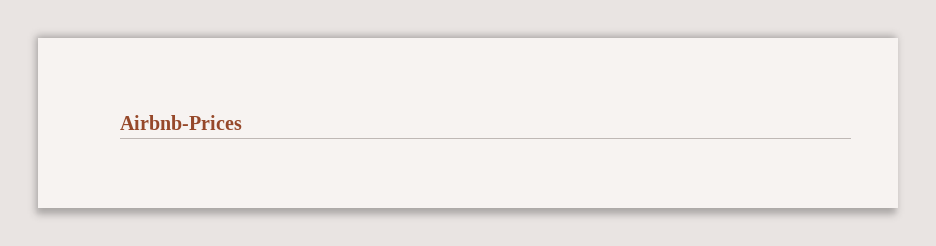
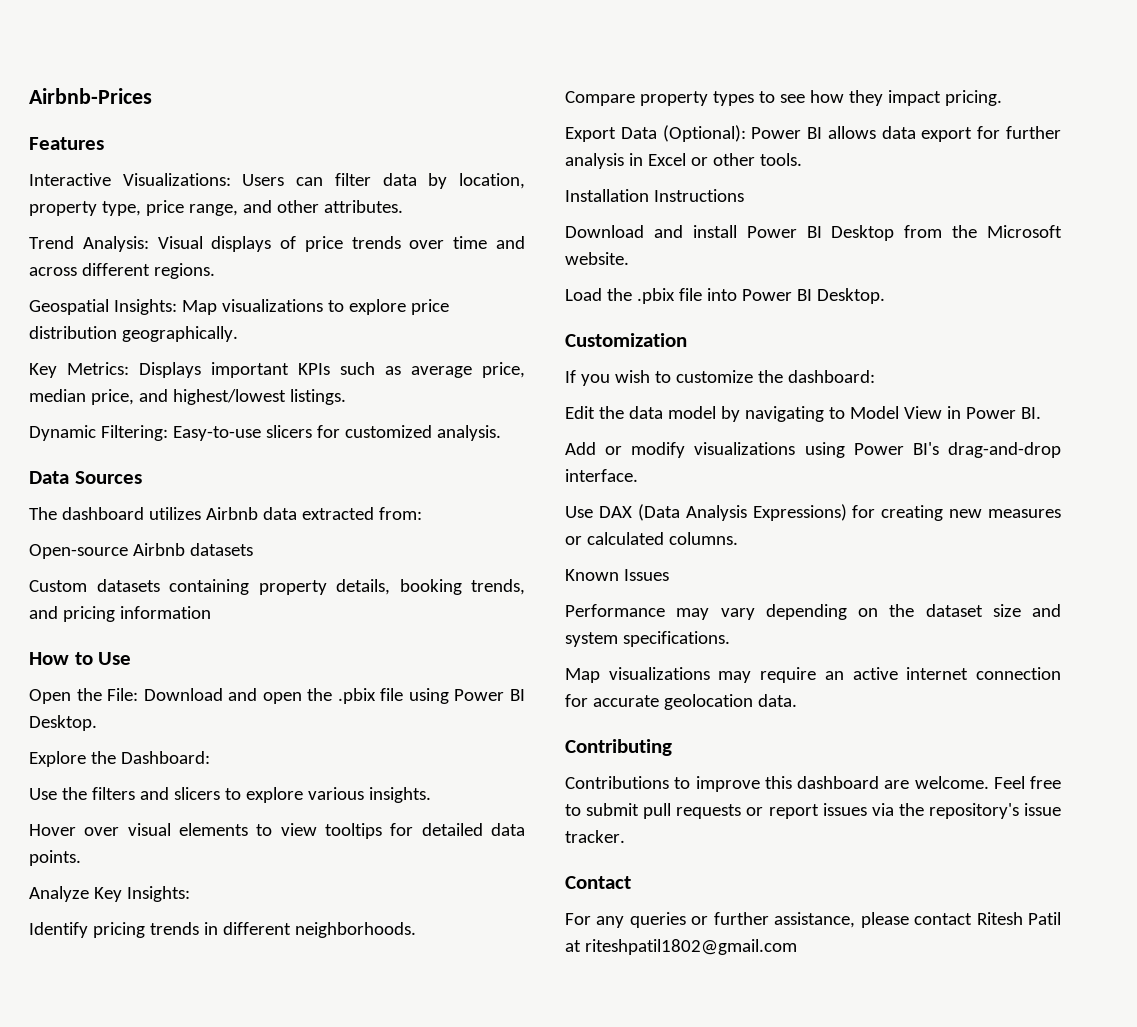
(242, 122) none -> [29,137,104,150] [29,173,525,189] [29,200,403,216] [29,236,525,252] [29,263,215,279] [29,299,449,315] [29,326,238,342] [29,362,525,378] [29,389,346,405] [29,425,501,441] [29,471,142,484] [29,507,422,520] [29,543,253,559] [29,579,525,595] [29,606,211,622] [29,652,132,665] [29,688,525,704] [29,715,97,731] [29,751,210,767] [29,787,431,803] [29,823,525,839] [29,850,81,866] [29,886,190,902] [29,922,416,938] [565,90,1002,106] [565,125,1061,142] [565,153,802,169] [565,189,744,202] [565,225,1062,241] [565,252,629,265] [565,288,885,304] [565,333,687,347] [565,370,875,386] [565,406,1041,422] [565,442,1061,458] [565,469,638,482] [565,504,1061,521] [565,532,738,545] [565,569,669,581] [565,604,1061,620] [565,631,730,647] [565,667,1061,683] [565,694,797,710] [565,739,672,756] [565,776,1061,792] [565,803,1061,819] [565,830,625,843] [565,876,631,889] [565,912,1061,928] [565,939,797,955] // Features // Interactive Visualizations: Users can filter data by location, property type, price range, and other attributes. // Trend Analysis: Visual displays of price trends over time and across different regions. // Geospatial Insights: Map visualizations to explore price distribution geographically. // Key Metrics: Displays important KPIs such as average price, median price, and highest/lowest listings. // Dynamic Filtering: Easy-to-use slicers for customized analysis. // Data Sources // The dashboard utilizes Airbnb data extracted from: // Open-source Airbnb datasets // Custom datasets containing property details, booking trends, and pricing information // How to Use // Open the File: Download and open the .pbix file using Power BI Desktop. // Explore the Dashboard: // Use the filters and slicers to explore various insights. // Hover over visual elements to view tooltips for detailed data points. // Analyze Key Insights: // Identify pricing trends in different neighborhoods. // Compare property types to see how they impact pricing. // Export Data (Optional): Power BI allows data export for further analysis in Excel or other tools. // Installation Instructions // Download and install Power BI Desktop from the Microsoft website. // Load the .pbix file into Power BI Desktop. // Customization // If you wish to customize the dashboard: // Edit the data model by navigating to Model View in Power BI. // Add or modify visualizations using Power BI's drag-and-drop interface. // Use DAX (Data Analysis Expressions) for creating new measures or calculated columns. // Known Issues // Performance may vary depending on the dataset size and system specifications. // Map visualizations may require an active internet connection for accurate geolocation data. // Contributing // Contributions to improve this dashboard are welcome. Feel free to submit pull requests or report issues via the repository's issue tracker. // Contact // For any queries or further assistance, please contact Ritesh Patil at riteshpatil1802@gmail.com

